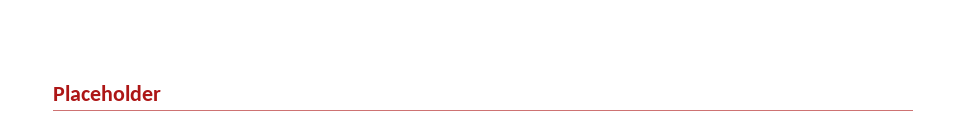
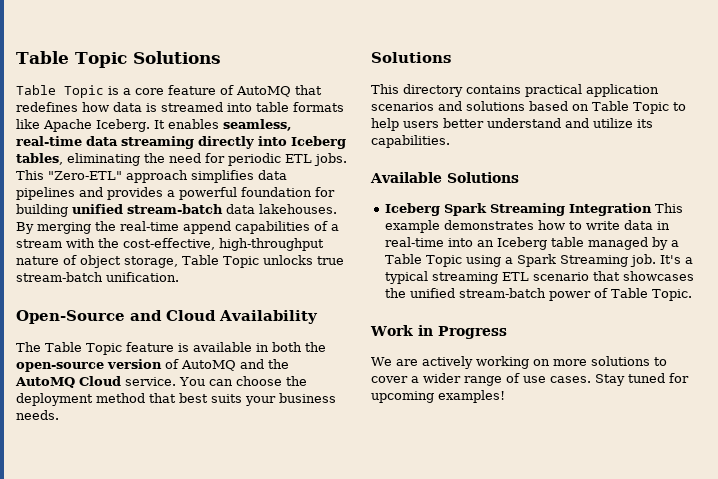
[53,85,161,101] Placeholder -> [16,51,221,68] [16,85,322,98] [16,102,344,112] [16,119,292,132] [16,136,346,149] [16,153,347,166] [16,170,287,183] [16,187,335,200] [16,204,337,217] [16,221,339,234] [16,238,324,251] [16,255,344,268] [16,272,179,282] [16,310,318,324] [16,342,326,355] [16,359,289,372] [15,376,307,388] [16,393,336,406] [16,410,59,420] [371,52,451,63] [371,84,659,97] [371,101,686,114] [371,118,653,131] [371,135,450,148] [370,172,519,183] [385,203,684,216] [385,220,671,233] [385,237,680,250] [385,254,694,267] [385,271,695,284] [385,288,693,301] [370,325,507,339] [371,356,667,369] [371,373,689,386] [371,390,505,403] Table Topic Solutions // Table Topic is a core feature of AutoMQ that redefines how data is streamed into table formats like Apache Iceberg. It enables seamless, real-time data streaming directly into Iceberg tables, eliminating the need for periodic ETL jobs. This "Zero-ETL" approach simplifies data pipelines and provides a powerful foundation for building unified stream-batch data lakehouses. By merging the real-time append capabilities of a stream with the cost-effective, high-throughput nature of object storage, Table Topic unlocks true stream-batch unification. // Open-Source and Cloud Availability // The Table Topic feature is available in both the open-source version of AutoMQ and the AutoMQ Cloud service. You can choose the deployment method that best suits your business needs. // Solutions // This directory contains practical application scenarios and solutions based on Table Topic to help users better understand and utilize its capabilities. // Available Solutions // Iceberg Spark Streaming Integration This example demonstrates how to write data in real-time into an Iceberg table managed by a Table Topic using a Spark Streaming job. It's a typical streaming ETL scenario that showcases the unified stream-batch power of Table Topic. // Work in Progress // We are actively working on more solutions to cover a wider range of use cases. Stay tuned for upcoming examples!

